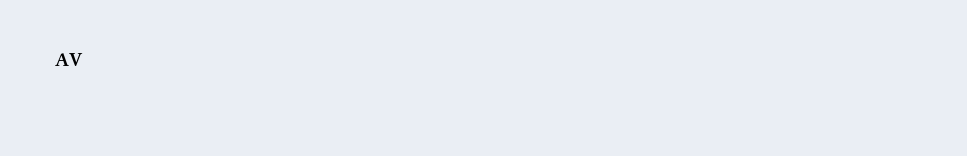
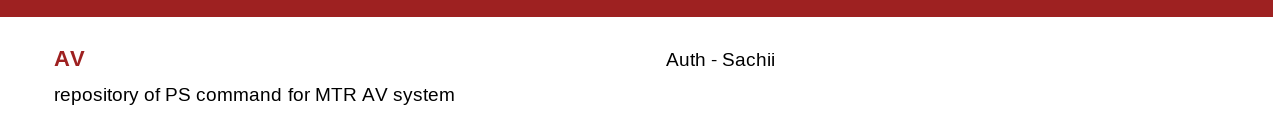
[55,53,83,66] AV -> [54,51,85,66] [54,88,455,105] [666,53,776,66] AV // repository of PS command for MTR AV system // Auth - Sachii

